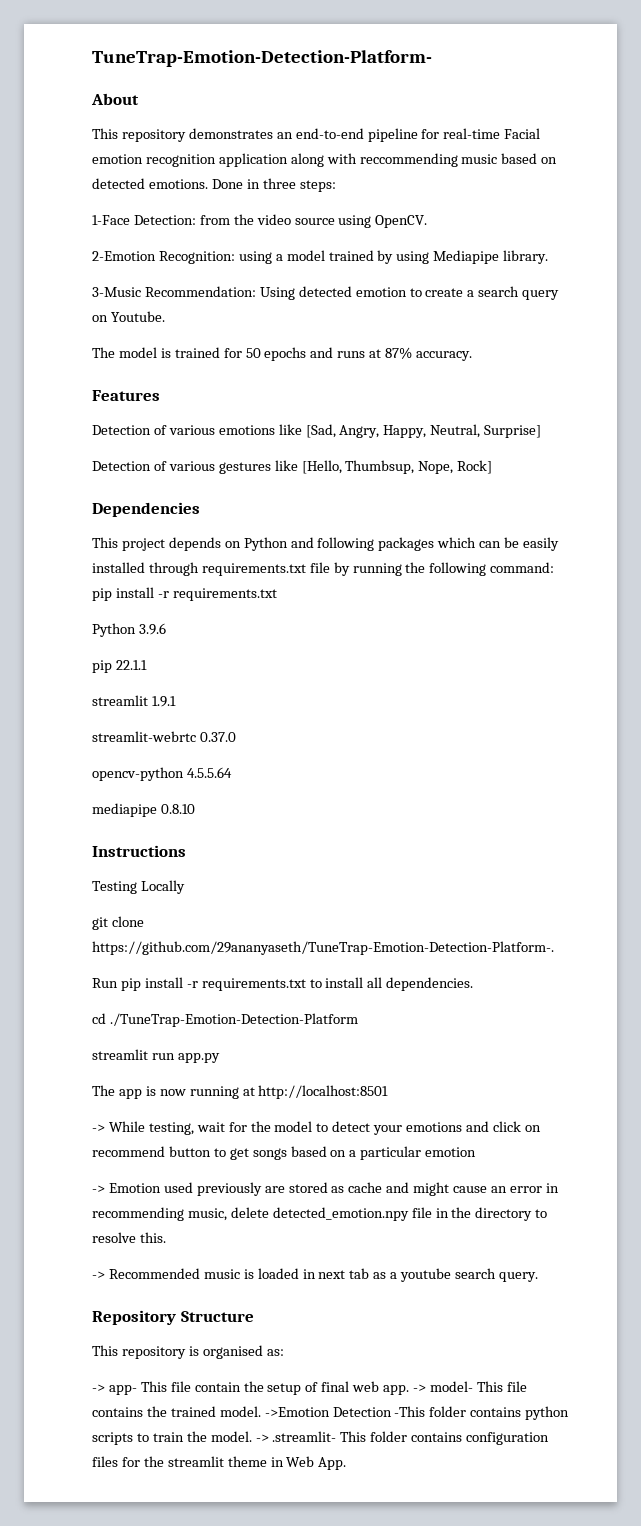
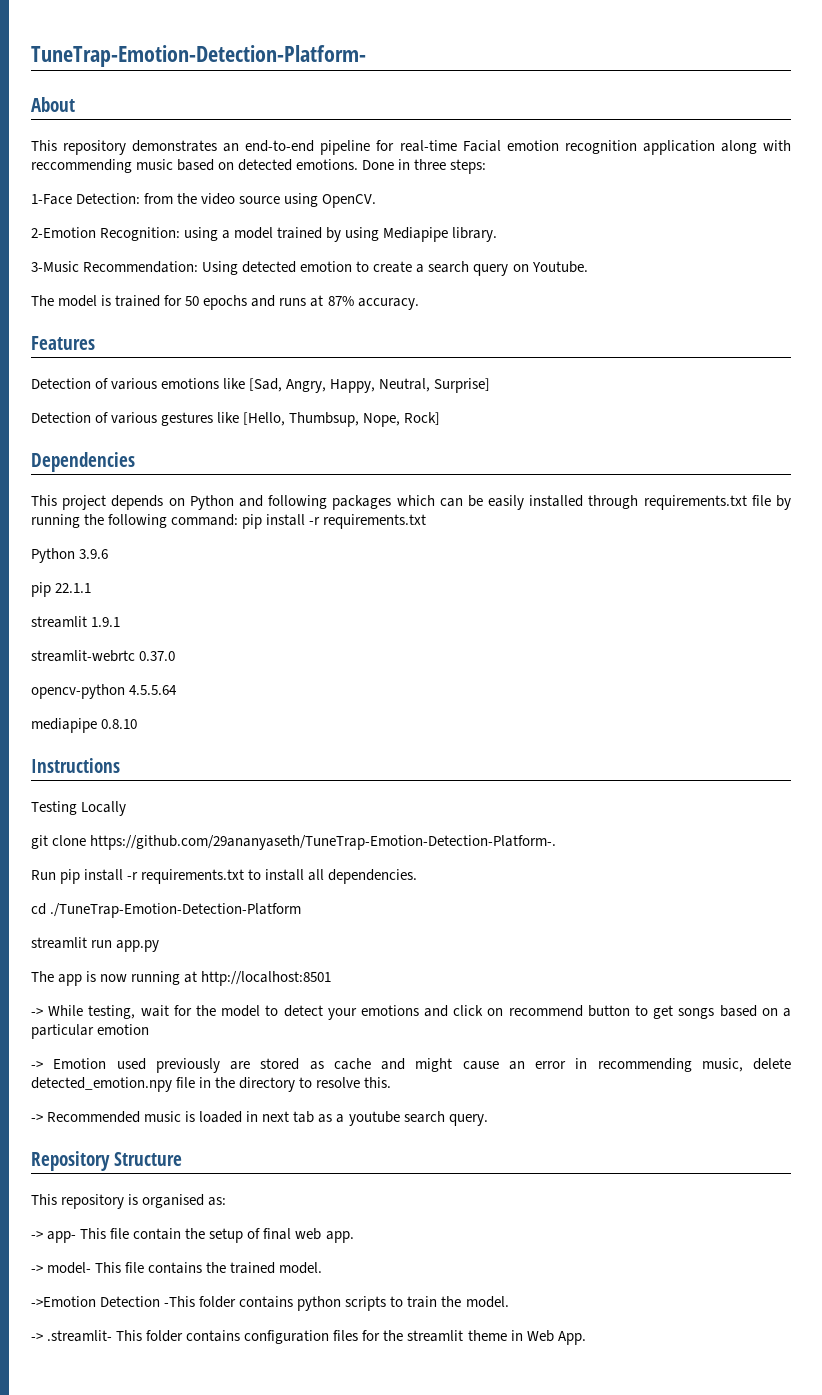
(410, 1390) none -> (354, 1237) //
(261, 1411) none -> (323, 1268) //
(252, 1436) none -> (509, 1302) //

